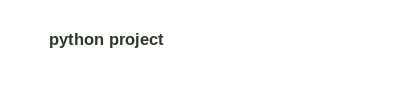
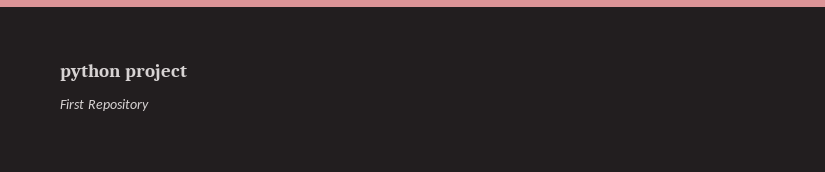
(164, 40) none -> [60,99,149,111] // First Repository

